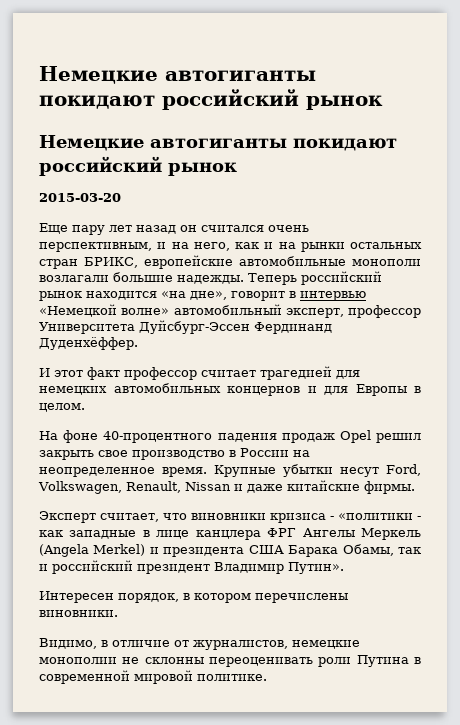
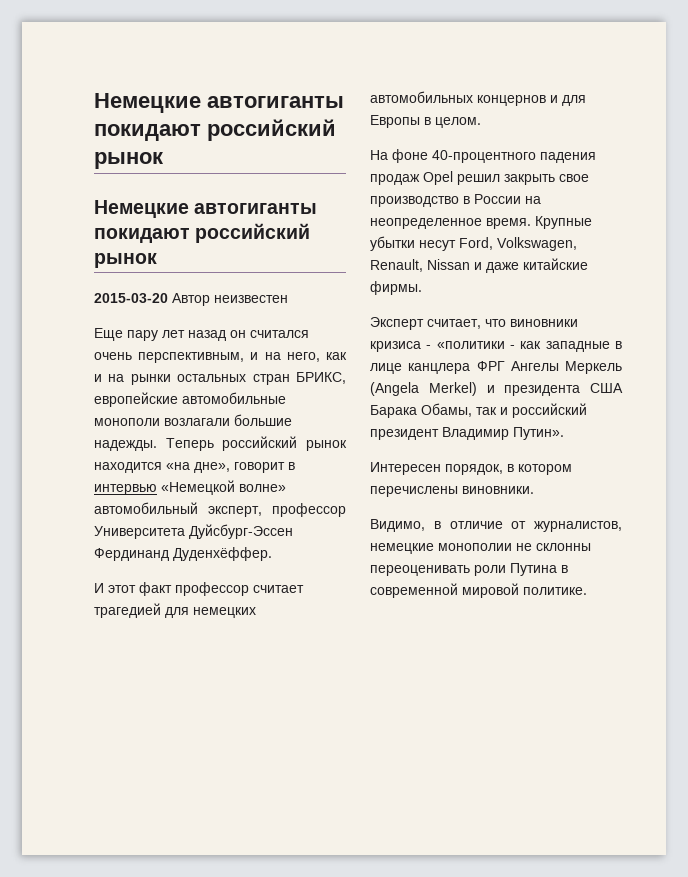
(121, 197) none -> [172,293,288,306] Автор неизвестен

